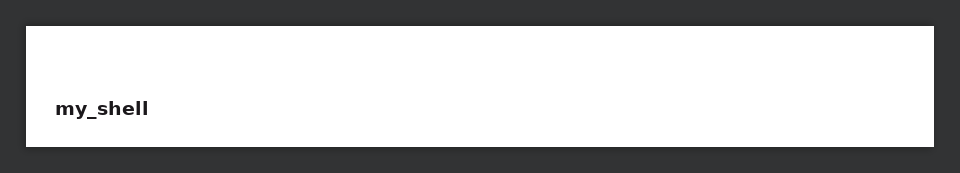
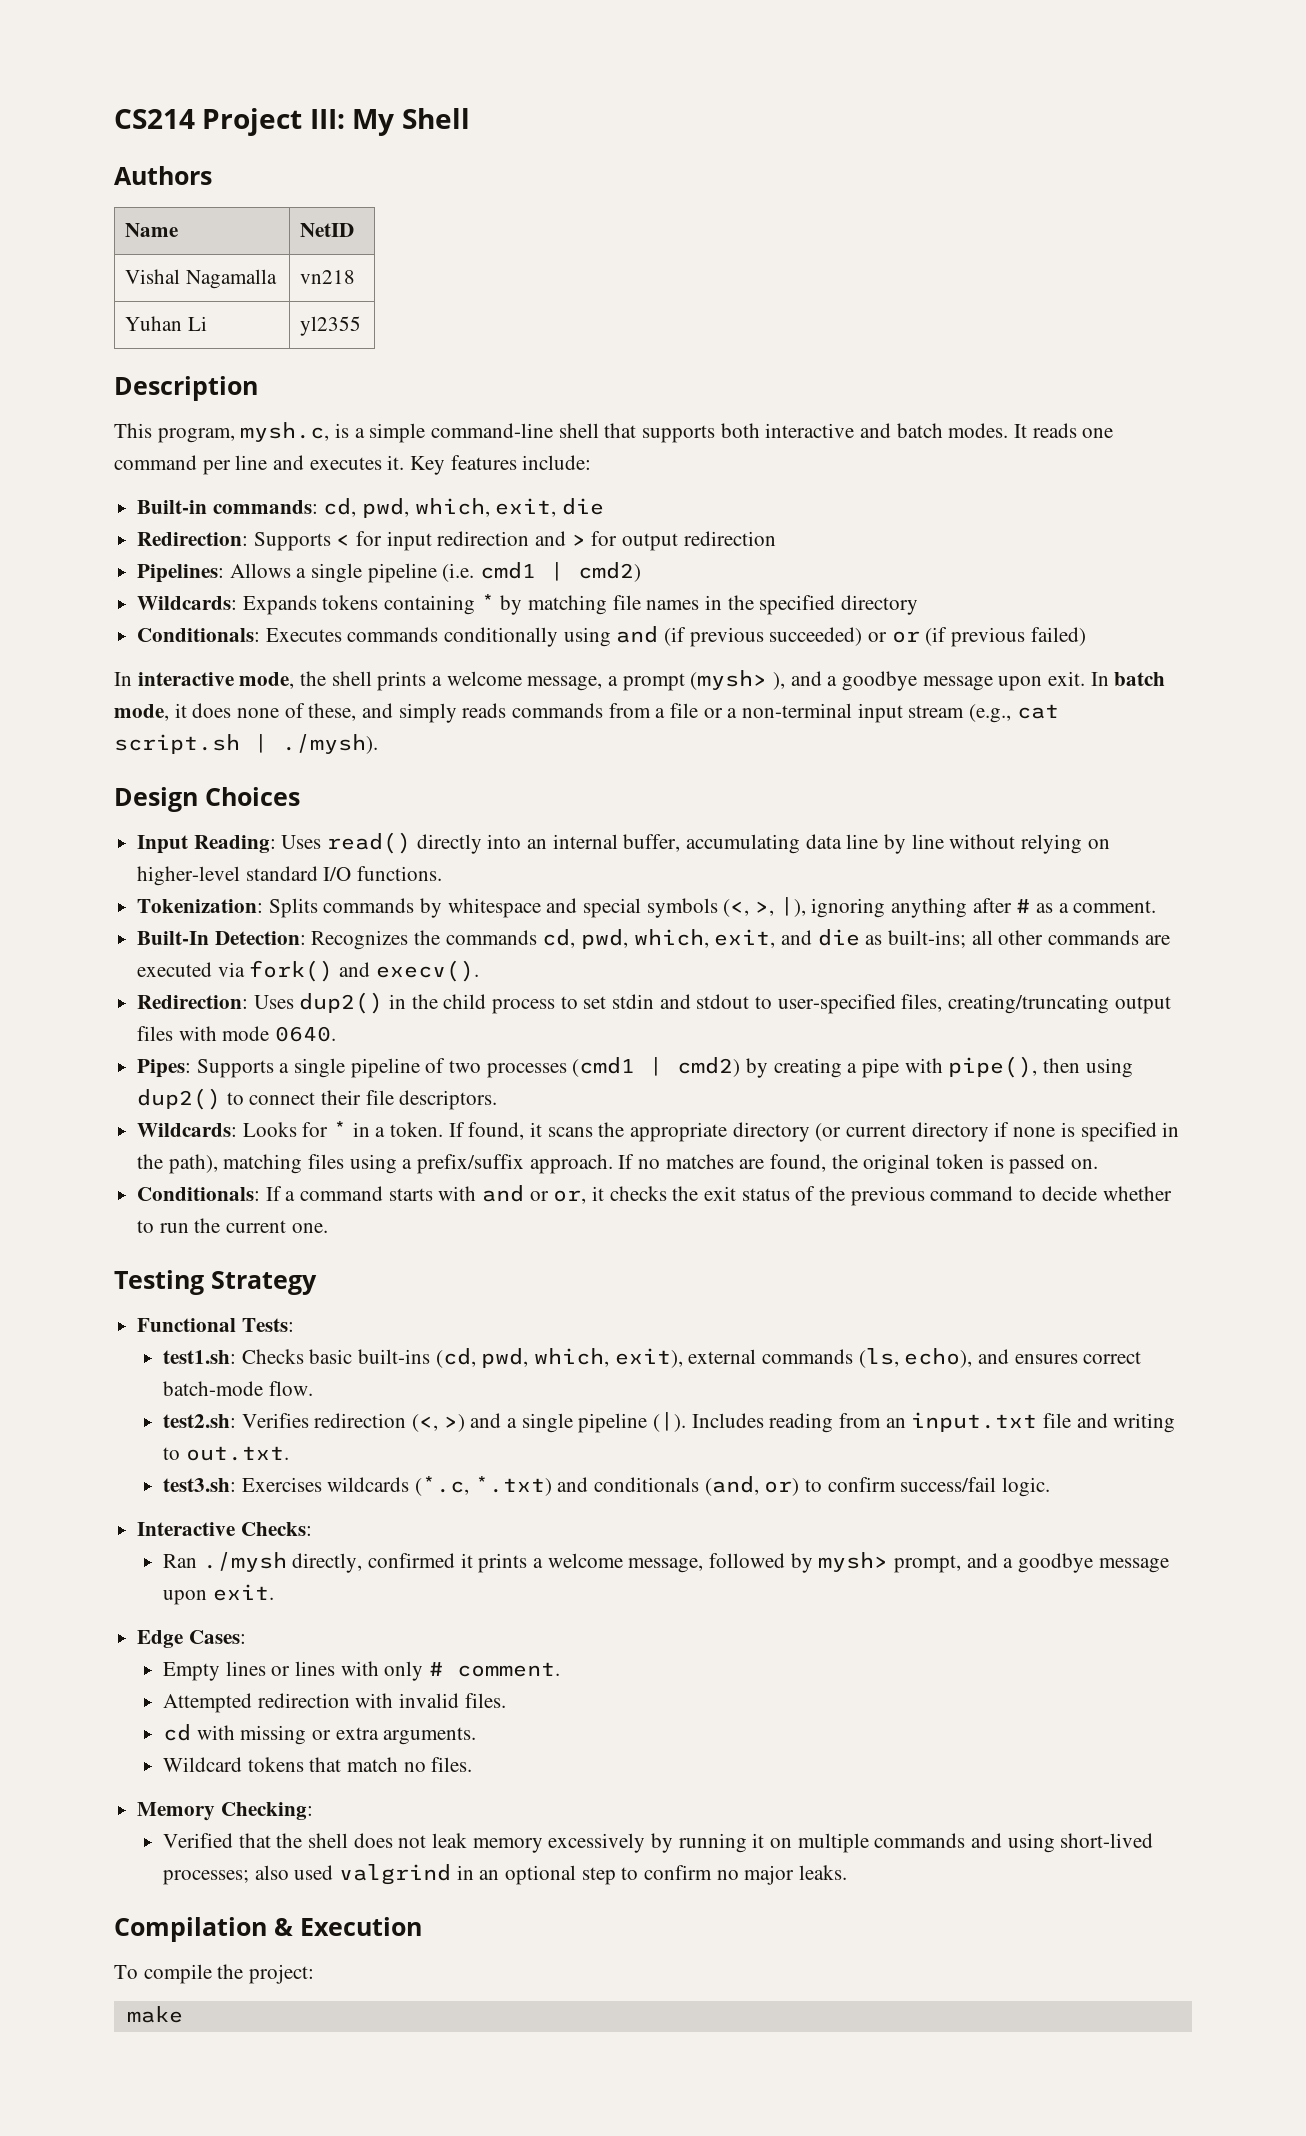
[55,101,149,119] my_shell -> [114,108,470,136] [114,166,212,185] [125,223,179,237] [300,223,355,237] [125,269,277,289] [300,270,356,284] [125,316,207,331] [300,316,362,336] [114,376,258,401] [114,422,1114,443] [114,455,592,475] [137,498,605,518] [137,531,776,551] [137,562,642,583] [137,594,919,615] [137,626,1086,647] [114,670,1166,691] [114,703,1059,723] [114,734,378,754] [114,787,300,812] [137,832,1110,854] [137,866,443,886] [137,897,1157,918] [137,929,1170,950] [137,960,479,982] [137,992,1171,1014] [137,1026,337,1042] [137,1056,1133,1078] [137,1088,498,1110] [137,1121,1180,1142] [137,1154,1099,1174] [137,1185,1172,1206] [137,1218,328,1233] [114,1270,317,1295] [137,1318,294,1332] [163,1348,1142,1368] [163,1381,313,1396] [163,1412,1176,1433] [163,1446,289,1461] [163,1476,1051,1497] [137,1522,312,1536] [163,1552,1169,1573] [163,1584,274,1605] [137,1630,246,1648] [163,1661,561,1681] [163,1693,506,1713] [163,1724,477,1745] [163,1757,473,1772] [137,1802,313,1821] [163,1833,1154,1853] [163,1864,848,1885] [114,1917,422,1942] [114,1964,315,1984] [126,2006,183,2023] CS214 Project III: My Shell // Authors // Name | NetID // Vishal Nagamalla | vn218 // Yuhan Li | yl2355 // Description // This program, mysh.c, is a simple command-line shell that supports both interactive and batch modes. It reads one command per line and executes it. Key features include: // Built-in commands: cd, pwd, which, exit, die // Redirection: Supports < for input redirection and > for output redirection // Pipelines: Allows a single pipeline (i.e. cmd1 | cmd2) // Wildcards: Expands tokens containing * by matching file names in the specified directory // Conditionals: Executes commands conditionally using and (if previous succeeded) or or (if previous failed) // In interactive mode, the shell prints a welcome message, a prompt (mysh> ), and a goodbye message upon exit. In batch mode, it does none of these, and simply reads commands from a file or a non-terminal input stream (e.g., cat script.sh | ./mysh). // Design Choices // Input Reading: Uses read() directly into an internal buffer, accumulating data line by line without relying on higher-level standard I/O functions. // Tokenization: Splits commands by whitespace and special symbols (<, >, |), ignoring anything after # as a comment. // Built-In Detection: Recognizes the commands cd, pwd, which, exit, and die as built-ins; all other commands are executed via fork() and execv(). // Redirection: Uses dup2() in the child process to set stdin and stdout to user-specified files, creating/truncating output files with mode 0640. // Pipes: Supports a single pipeline of two processes (cmd1 | cmd2) by creating a pipe with pipe(), then using dup2() to connect their file descriptors. // Wildcards: Looks for * in a token. If found, it scans the appropriate directory (or current directory if none is specified in the path), matching files using a prefix/suffix approach. If no matches are found, the original token is passed on. // Conditionals: If a command starts with and or or, it checks the exit status of the previous command to decide whether to run the current one. // Testing Strategy // Functional Tests: // test1.sh: Checks basic built-ins (cd, pwd, which, exit), external commands (ls, echo), and ensures correct batch-mode flow. // test2.sh: Verifies redirection (<, >) and a single pipeline (|). Includes reading from an input.txt file and writing to out.txt. // test3.sh: Exercises wildcards (*.c, *.txt) and conditionals (and, or) to confirm success/fail logic. // Interactive Checks: // Ran ./mysh directly, confirmed it prints a welcome message, followed by mysh> prompt, and a goodbye message upon exit. // Edge Cases: // Empty lines or lines with only # comment. // Attempted redirection with invalid files. // cd with missing or extra arguments. // Wildcard tokens that match no files. // Memory Checking: // Verified that the shell does not leak memory excessively by running it on multiple commands and using short-lived processes; also used valgrind in an optional step to confirm no major leaks. // Compilation & Execution // To compile the project: // make

